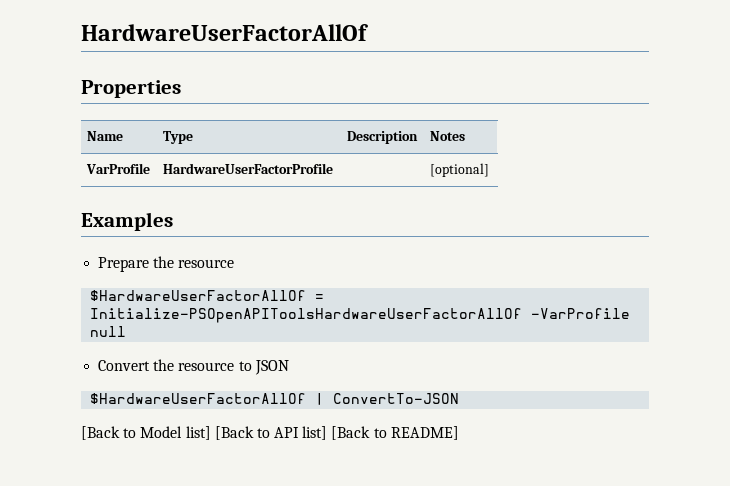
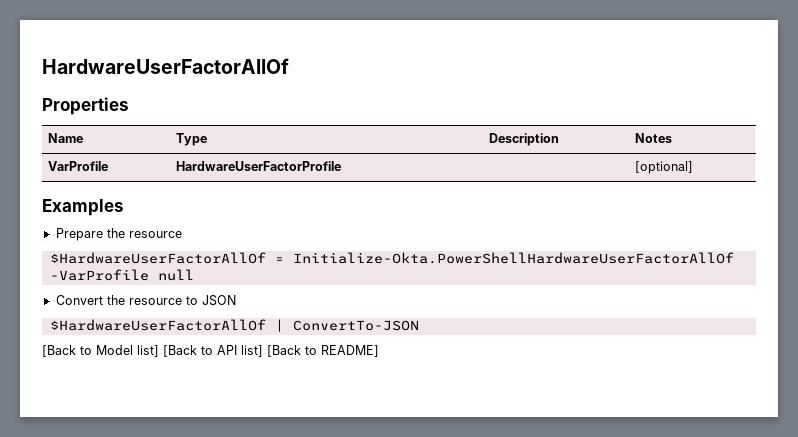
[90,308,523,323] Initialize-PSOpenAPIToolsHardwareUserFactorAllOf -> [292,252,734,264] Initialize-Okta.PowerShellHardwareUserFactorAllOf

